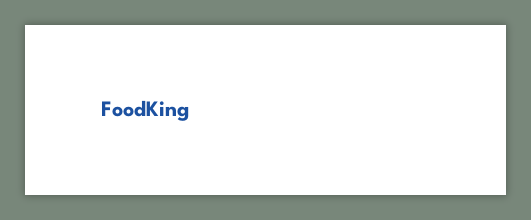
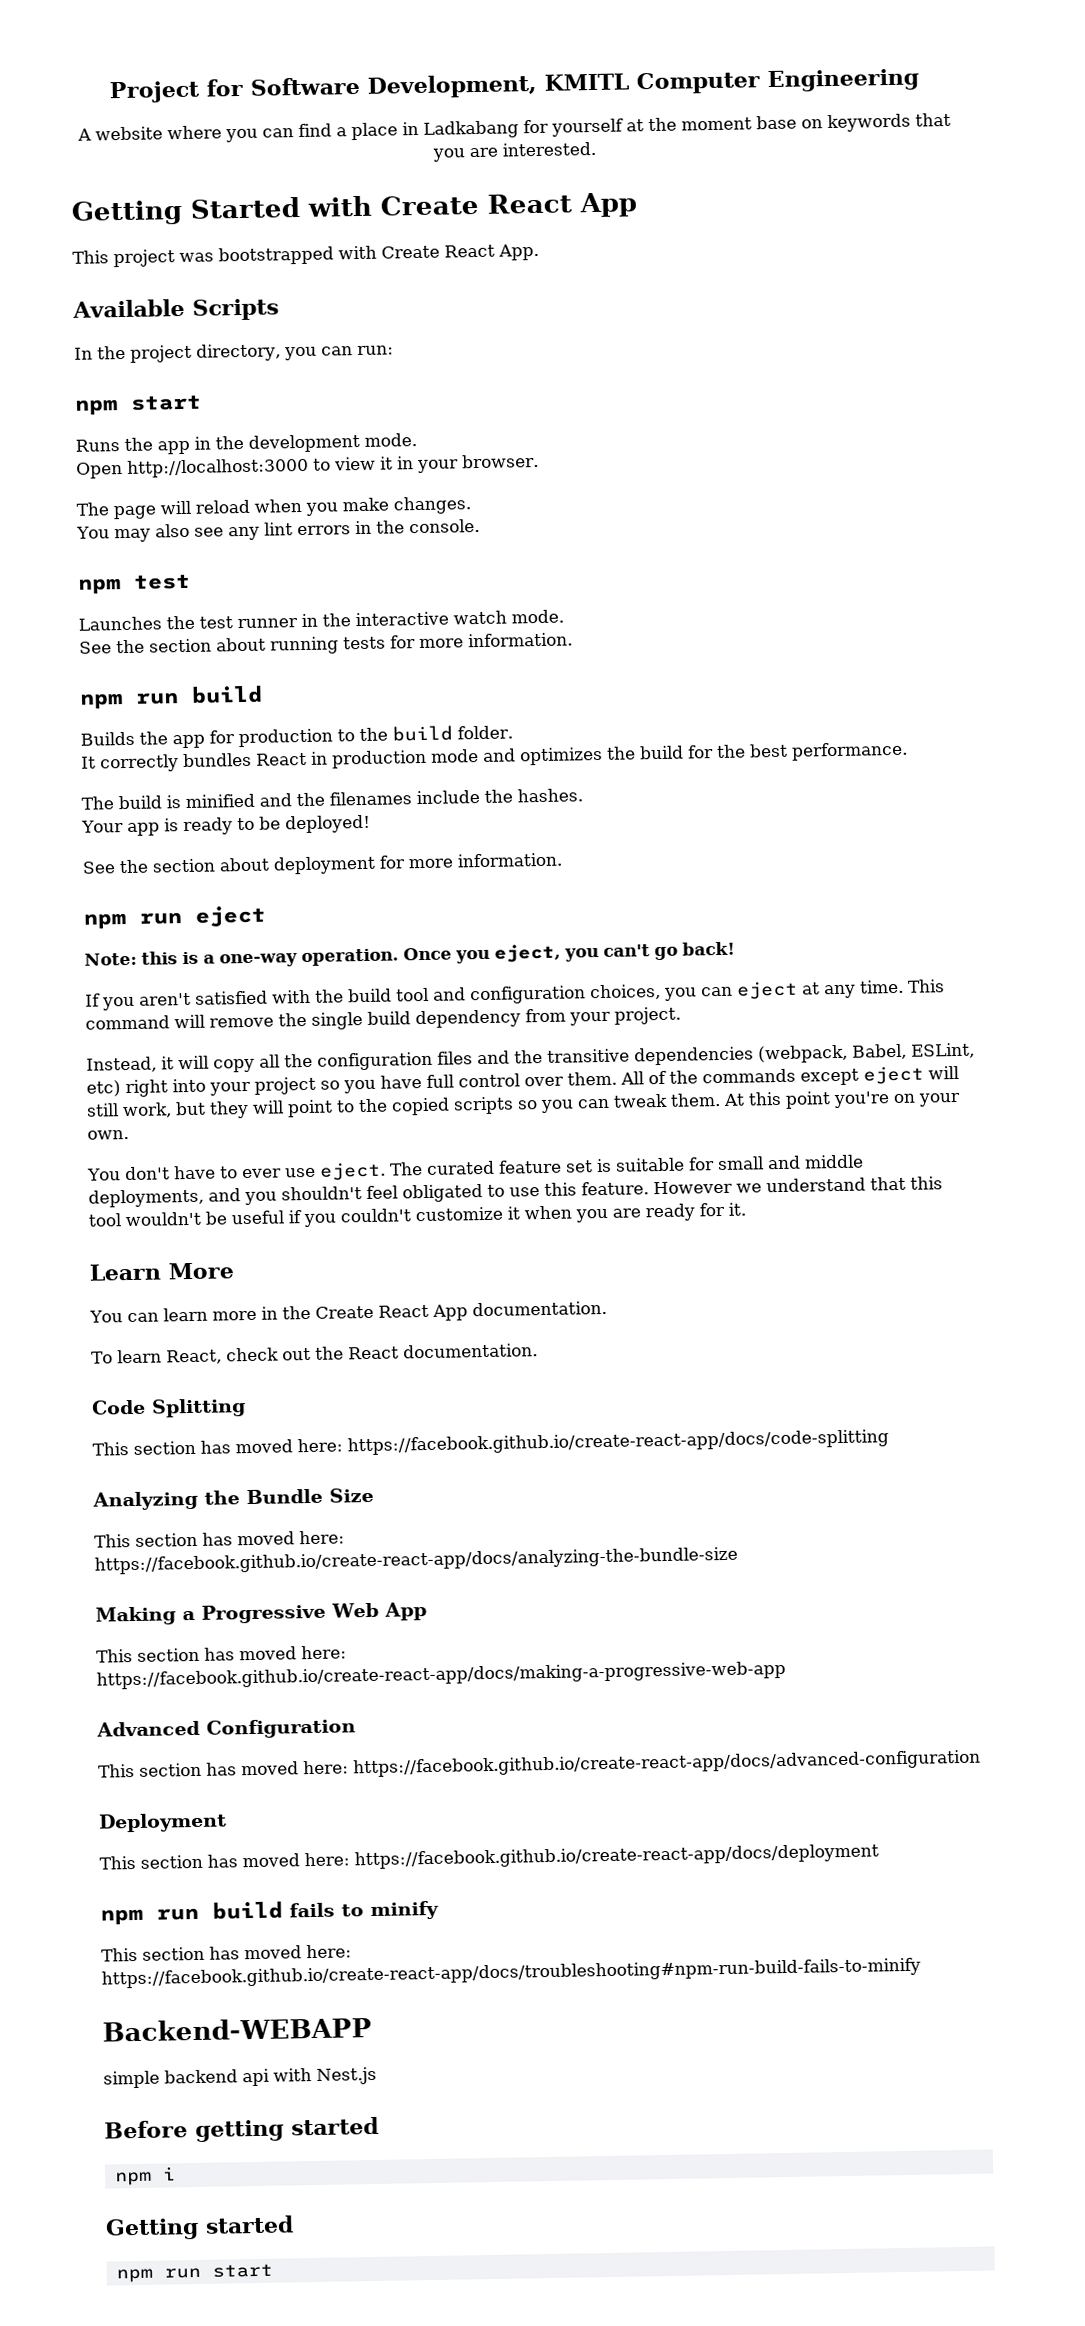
[101,100,189,121] FoodKing -> [108,68,919,104] [77,112,951,143] [432,141,596,162] [71,192,637,226] [72,243,539,268] [72,298,279,321] [74,343,394,363] [75,394,202,415] [75,433,417,455] [76,453,539,479] [76,496,471,520] [76,518,480,543] [78,573,191,594] [78,609,564,631] [79,632,573,655] [79,685,263,709] [80,725,513,749] [81,741,908,773] [81,788,583,810] [81,814,371,836] [82,852,562,875] [83,905,266,929] [84,941,735,968] [85,979,945,1011] [85,1006,681,1030] [86,1042,975,1073] [86,1065,959,1098] [86,1091,961,1119] [87,1130,129,1140] [87,1154,864,1181] [88,1176,943,1208] [88,1202,746,1228] [89,1262,234,1281] [89,1300,607,1323] [91,1343,538,1365] [91,1398,246,1418] [92,1429,889,1456] [92,1487,374,1511] [94,1530,345,1548] [94,1546,738,1575] [95,1602,427,1626] [96,1645,347,1663] [96,1660,786,1690] [96,1718,356,1739] [98,1749,981,1778] [98,1812,227,1833] [99,1843,879,1870] [100,1900,439,1925] [101,1944,352,1962] [101,1957,921,1989] [102,2017,372,2042] [103,2066,377,2089] [104,2116,379,2143] [114,2166,176,2186] [105,2215,294,2241] [115,2263,273,2283] Project for Software Development, KMITL Computer Engineering // A website where you can find a place in Ladkabang for yourself at the moment base on keywords that you are interested. // Getting Started with Create React App // This project was bootstrapped with Create React App. // Available Scripts // In the project directory, you can run: // npm start // Runs the app in the development mode. // Open http://localhost:3000 to view it in your browser. // The page will reload when you make changes. // You may also see any lint errors in the console. // npm test // Launches the test runner in the interactive watch mode. // See the section about running tests for more information. // npm run build // Builds the app for production to the build folder. // It correctly bundles React in production mode and optimizes the build for the best performance. // The build is minified and the filenames include the hashes. // Your app is ready to be deployed! // See the section about deployment for more information. // npm run eject // Note: this is a one-way operation. Once you eject, you can't go back! // If you aren't satisfied with the build tool and configuration choices, you can eject at any time. This command will remove the single build dependency from your project. // Instead, it will copy all the configuration files and the transitive dependencies (webpack, Babel, ESLint, etc) right into your project so you have full control over them. All of the commands except eject will still work, but they will point to the copied scripts so you can tweak them. At this point you're on your own. // You don't have to ever use eject. The curated feature set is suitable for small and middle deployments, and you shouldn't feel obligated to use this feature. However we understand that this tool wouldn't be useful if you couldn't customize it when you are ready for it. // Learn More // You can learn more in the Create React App documentation. // To learn React, check out the React documentation. // Code Splitting // This section has moved here: https://facebook.github.io/create-react-app/docs/code-splitting // Analyzing the Bundle Size // This section has moved here: https://facebook.github.io/create-react-app/docs/analyzing-the-bundle-size // Making a Progressive Web App // This section has moved here: https://facebook.github.io/create-react-app/docs/making-a-progressive-web-app // Advanced Configuration // This section has moved here: https://facebook.github.io/create-react-app/docs/advanced-configuration // Deployment // This section has moved here: https://facebook.github.io/create-react-app/docs/deployment // npm run build fails to minify // This section has moved here: https://facebook.github.io/create-react-app/docs/troubleshooting#npm-run-build-fails-to-minify // Backend-WEBAPP // simple backend api with Nest.js // Before getting started // npm i // Getting started // npm run start

